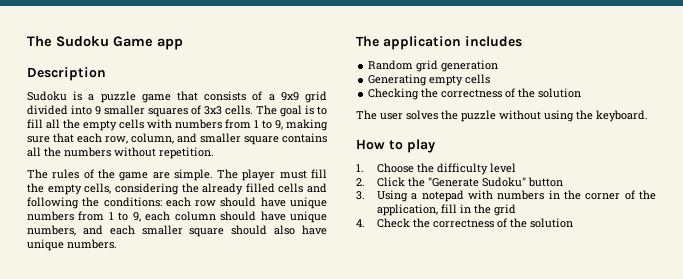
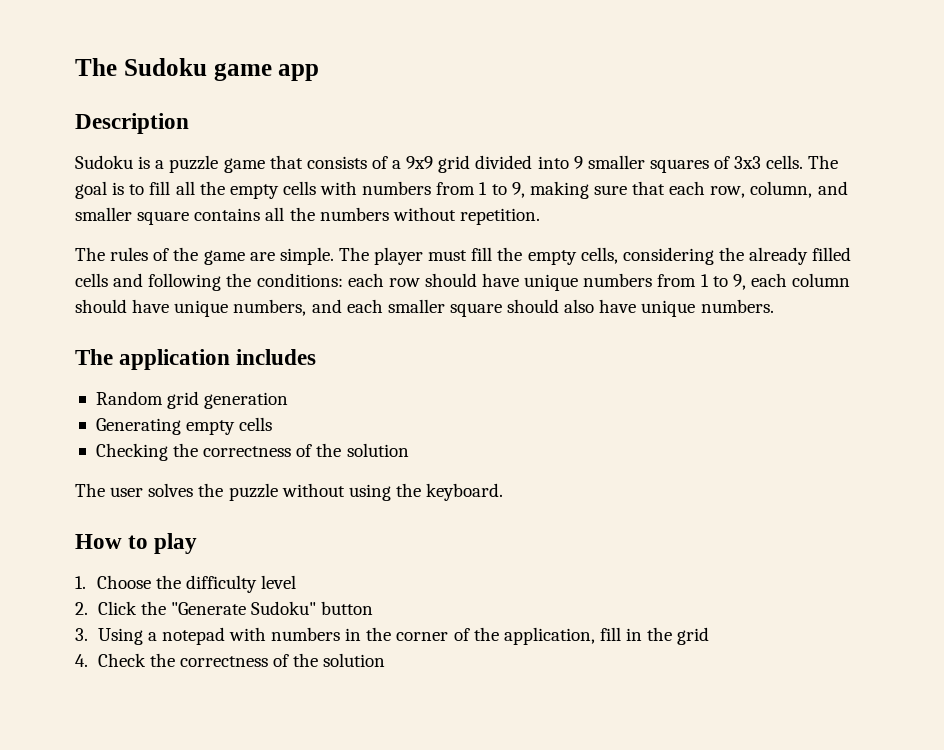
[113,36,153,47] Game -> [213,62,272,81] game

